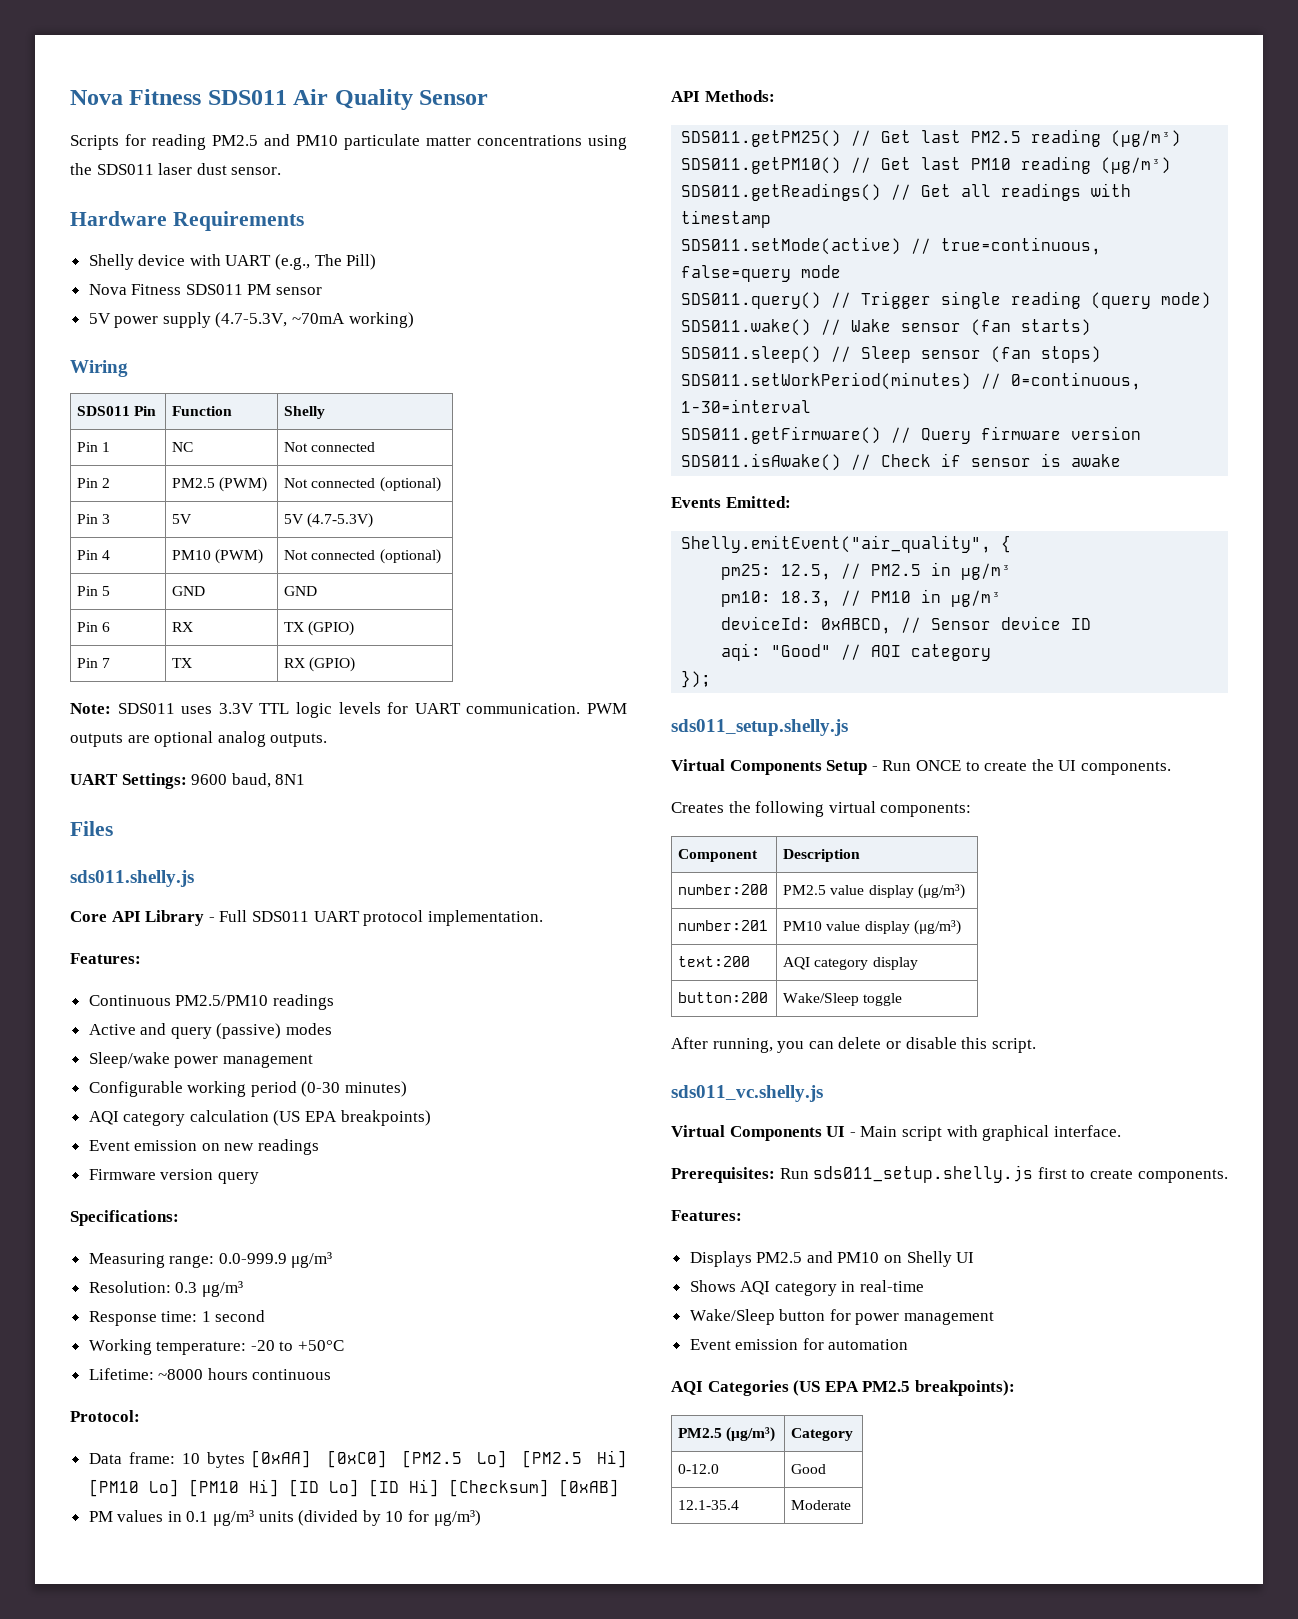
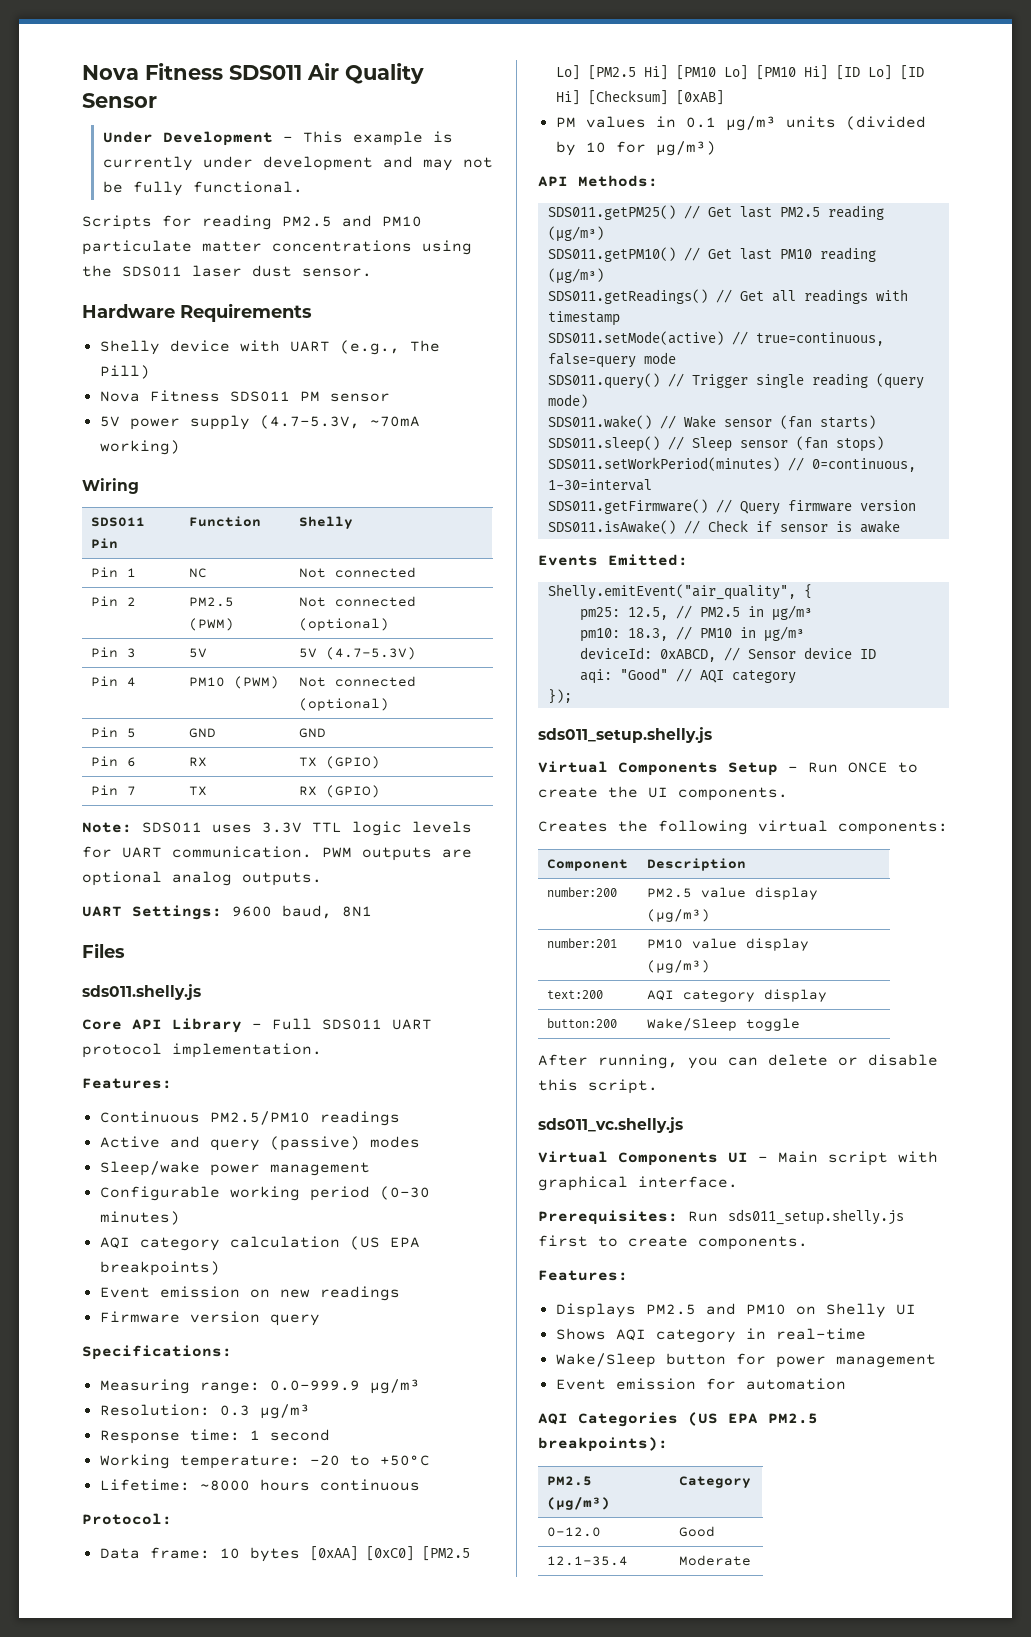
(489, 97) none -> [102,131,453,146] [102,156,493,171] [102,181,303,196] // Under Development - This example is currently under development and may not be fully functional.

